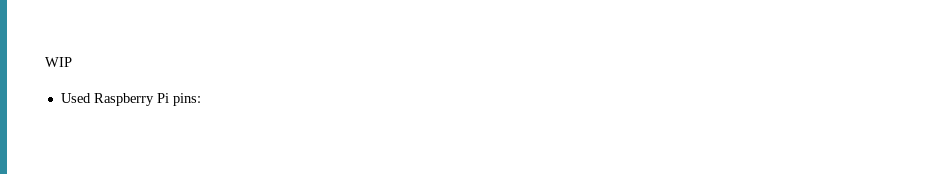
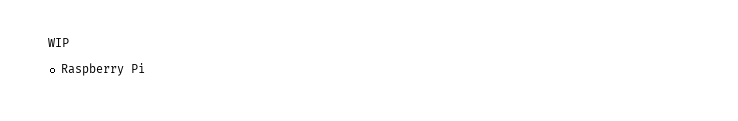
[60,93,91,103] Used -> (69, 42) none
[172,93,201,106] pins: -> (145, 68) none

